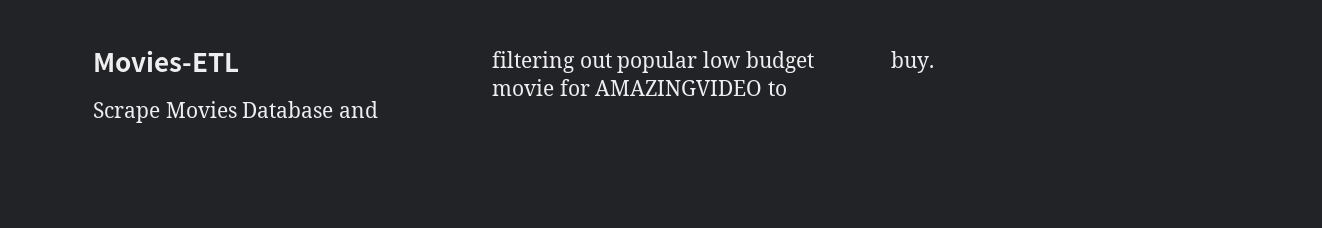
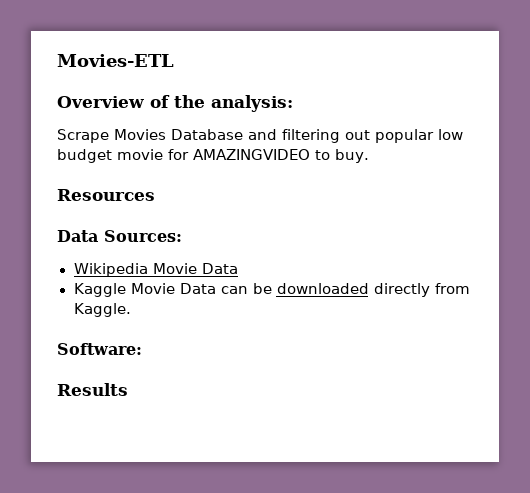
(239, 61) none -> [57,95,293,112] // Overview of the analysis:
(934, 62) none -> [57,189,155,201] [57,230,182,242] [73,263,238,277] [73,283,470,297] [73,303,131,317] [57,343,142,355] [57,383,128,396] // Resources // Data Sources: // Wikipedia Movie Data // Kaggle Movie Data can be downloaded directly from Kaggle. // Software: // Results

